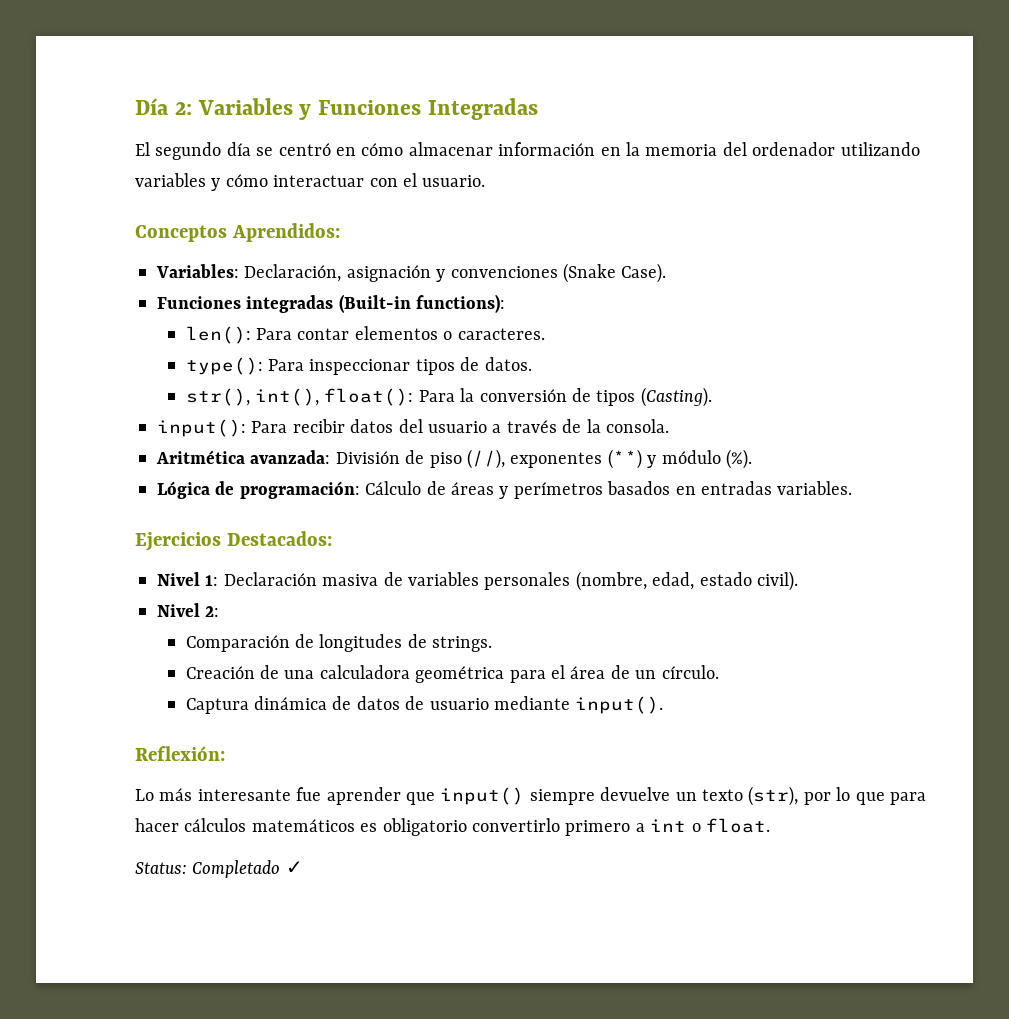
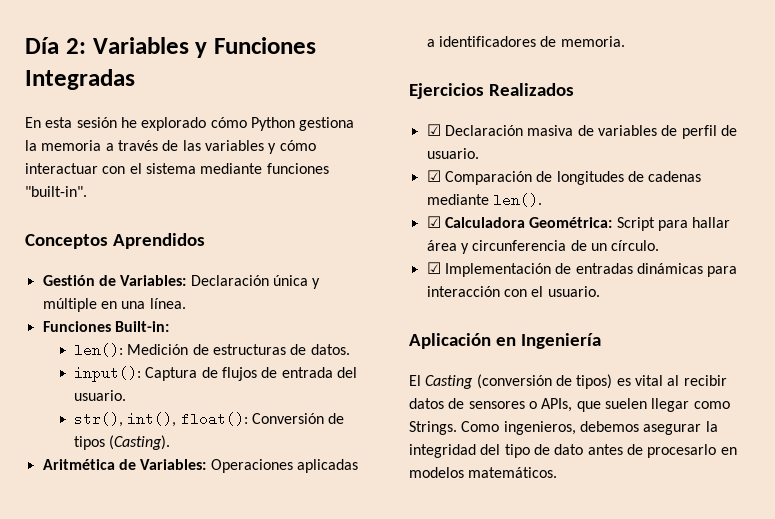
[135,142,920,160] El segundo día se centró en cómo almacenar información en la memoria del ordenador utilizando -> [25,117,355,131] [25,140,201,151] En esta sesión he explorado cómo Python gestiona la memoria a través de las
[422,175,486,187] [135,223,340,242] [156,263,667,283] [157,294,506,313] [185,326,545,344] [185,357,532,375] usuario. // Conceptos Aprendidos: // Variables: Declaración, asignación y convenciones (Snake Case). // Funciones integradas (Built-in functions): // len(): Para contar elementos o caracteres. // type(): Para inspeccionar tipos de datos. -> [145,163,329,174] [25,186,87,197] [25,233,205,249] [42,275,321,289] [42,298,186,312] [42,321,169,332] [74,343,350,357] [74,366,358,382] [74,390,127,401] sistema mediante funciones "built-in". // Conceptos Aprendidos // Gestión de Variables: Declaración única y múltiple en una línea. // Funciones Built-in: // len(): Medición de estructuras de datos. // input(): Captura de flujos de entrada del usuario.
[418,388,567,402] Para la conversión -> [252,413,325,424] Conversión
[157,419,669,437] [156,449,752,469] [157,481,853,499] [135,531,332,551] [157,571,798,591] [157,603,220,617] [185,634,493,652] [185,665,719,683] [185,696,664,714] [135,746,225,761] [135,786,926,806] [135,818,770,836] [135,860,303,878] input(): Para recibir datos del usuario a través de la consola. // Aritmética avanzada: División de piso (//), exponentes (**) y módulo (%). // Lógica de programación: Cálculo de áreas y perímetros basados en entradas variables. // Ejercicios Destacados: // Nivel 1: Declaración masiva de variables personales (nombre, edad, estado civil). // Nivel 2: // Comparación de longitudes de strings. // Creación de una calculadora geométrica para el área de un círculo. // Captura dinámica de datos de usuario mediante input(). // Reflexión: // Lo más interesante fue aprender que input() siempre devuelve un texto (str), por lo que para hacer cálculos matemáticos es obligatorio convertirlo primero a int o float. // Status: Completado ✓ -> [42,459,358,473] [426,36,625,47] [409,83,574,99] [426,124,737,139] [426,148,479,159] [426,170,702,185] [426,193,542,207] [426,216,731,231] [426,240,660,254] [426,262,738,277] [426,286,600,297] [409,333,601,349] [409,374,727,389] [409,398,730,412] [409,421,718,435] [409,444,737,458] [409,467,558,478] Aritmética de Variables: Operaciones aplicadas a identificadores de memoria. // Ejercicios Realizados // ☑ Declaración masiva de variables de perfil de usuario. // ☑ Comparación de longitudes de cadenas mediante len(). // ☑ Calculadora Geométrica: Script para hallar área y circunferencia de un círculo. // ☑ Implementación de entradas dinámicas para interacción con el usuario. // Aplicación en Ingeniería // El Casting (conversión de tipos) es vital al recibir datos de sensores o APIs, que suelen llegar como Strings. Como ingenieros, debemos asegurar la integridad del tipo de dato antes de procesarlo en modelos matemáticos.

